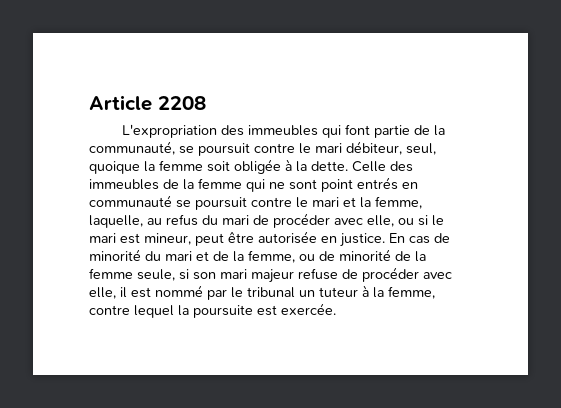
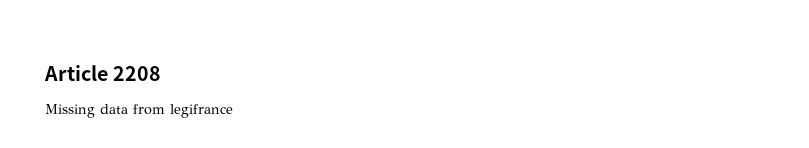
[122,124,446,138] [89,141,436,156] [89,159,413,174] [89,177,418,192] [89,195,422,210] [89,213,444,228] [89,231,450,247] [89,249,426,263] [89,267,452,283] [89,285,435,300] [89,303,336,318] L'expropriation des immeubles qui font partie de la communauté, se poursuit contre le mari débiteur, seul, quoique la femme soit obligée à la dette. Celle des immeubles de la femme qui ne sont point entrés en communauté se poursuit contre le mari et la femme, laquelle, au refus du mari de procéder avec elle, ou si le mari est mineur, peut être autorisée en justice. En cas de minorité du mari et de la femme, ou de minorité de la femme seule, si son mari majeur refuse de procéder avec elle, il est nommé par le tribunal un tuteur à la femme, contre lequel la poursuite est exercée. -> [45,104,233,118] Missing data from legifrance

